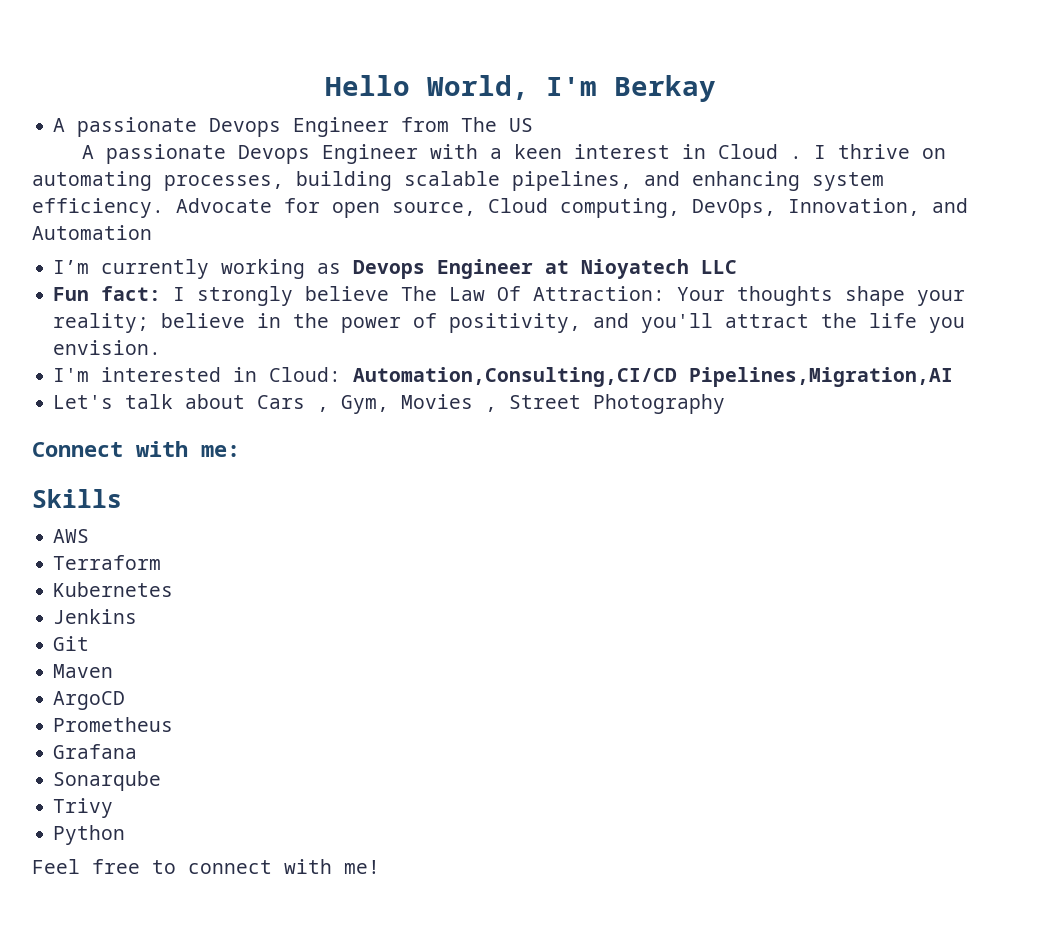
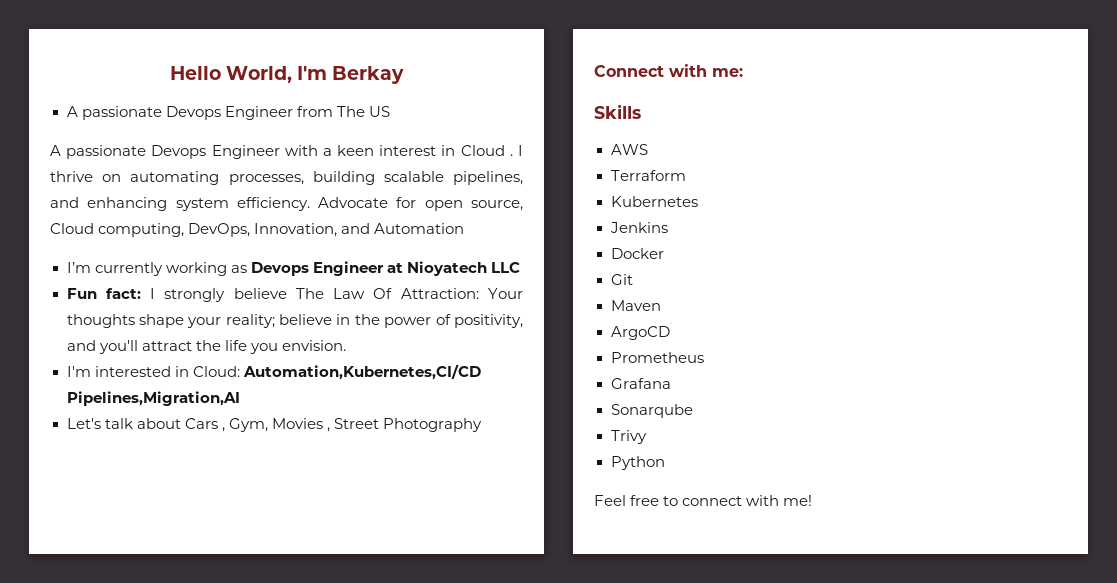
[353,367,678,387] Automation,Consulting,CI/CD -> [242,364,481,380] Automation,Kubernetes,CI/CD
(138, 616) none -> [610,248,664,259] // Docker

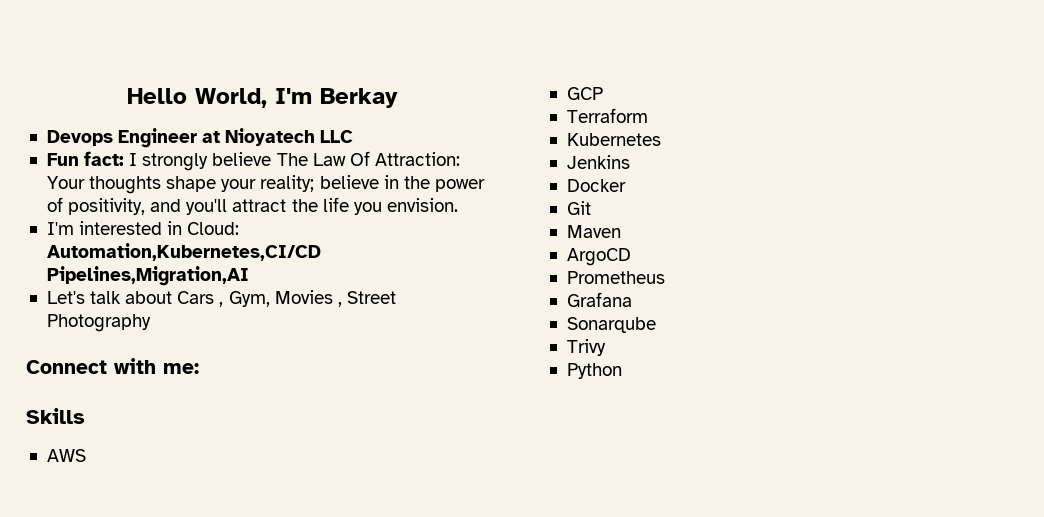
[66,106,390,120] [50,145,523,159] [50,171,523,185] [50,197,523,211] [50,223,465,237] [66,262,247,276] A passionate Devops Engineer from The US // A passionate Devops Engineer with a keen interest in Cloud . I thrive on automating processes, building scalable pipelines, and enhancing system efficiency. Advocate for open source, Cloud computing, DevOps, Innovation, and Automation // I’m currently working as -> (398, 98) none
(648, 149) none -> [566,87,603,100] // GCP
[594,495,813,506] // Feel free to connect with me! -> (622, 371) none

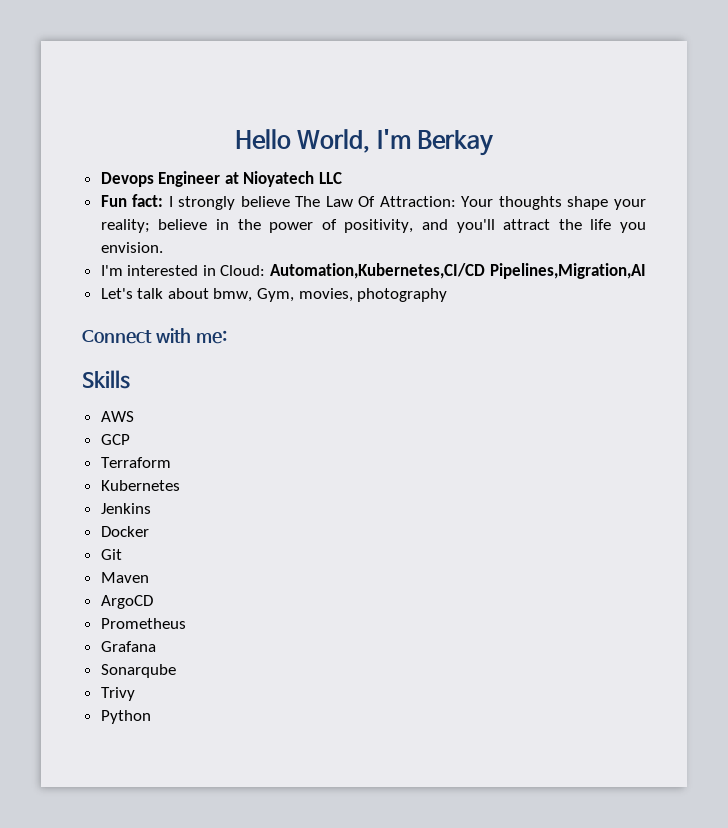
[177,290,396,307] [46,314,151,332] Cars , Gym, Movies , Street Photography -> [213,288,448,302] bmw, Gym, movies, photography

